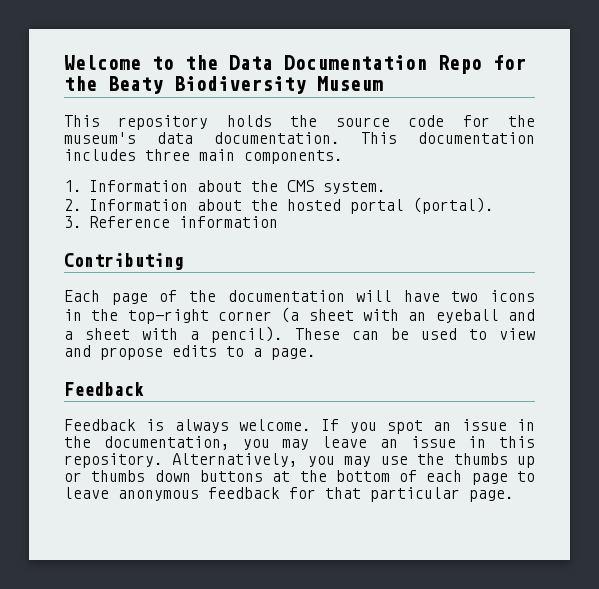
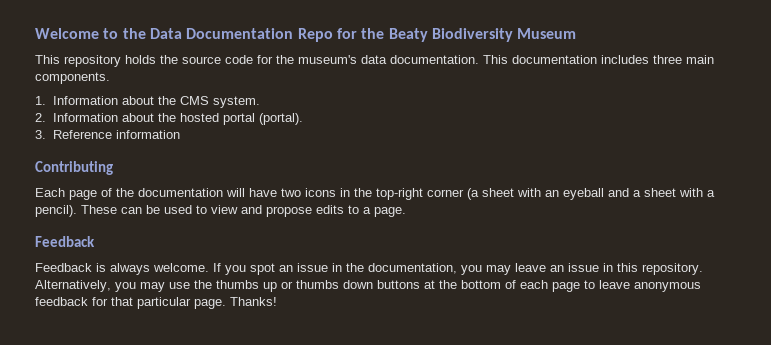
(514, 496) none -> [230,297,277,306] Thanks!

